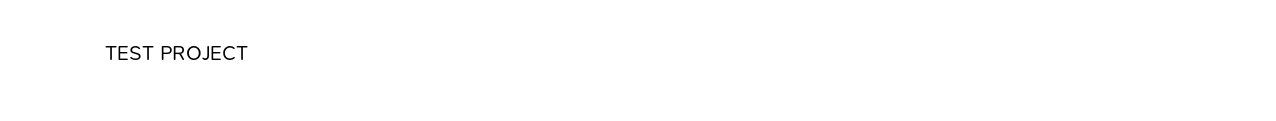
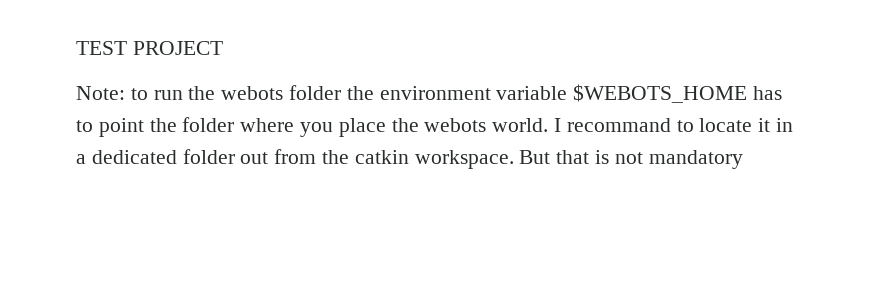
(248, 53) none -> [76,84,783,103] [76,117,794,137] [76,149,743,169] // Note: to run the webots folder the environment variable $WEBOTS_HOME has to point the folder where you place the webots world. I recommand to locate it in a dedicated folder out from the catkin workspace. But that is not mandatory

